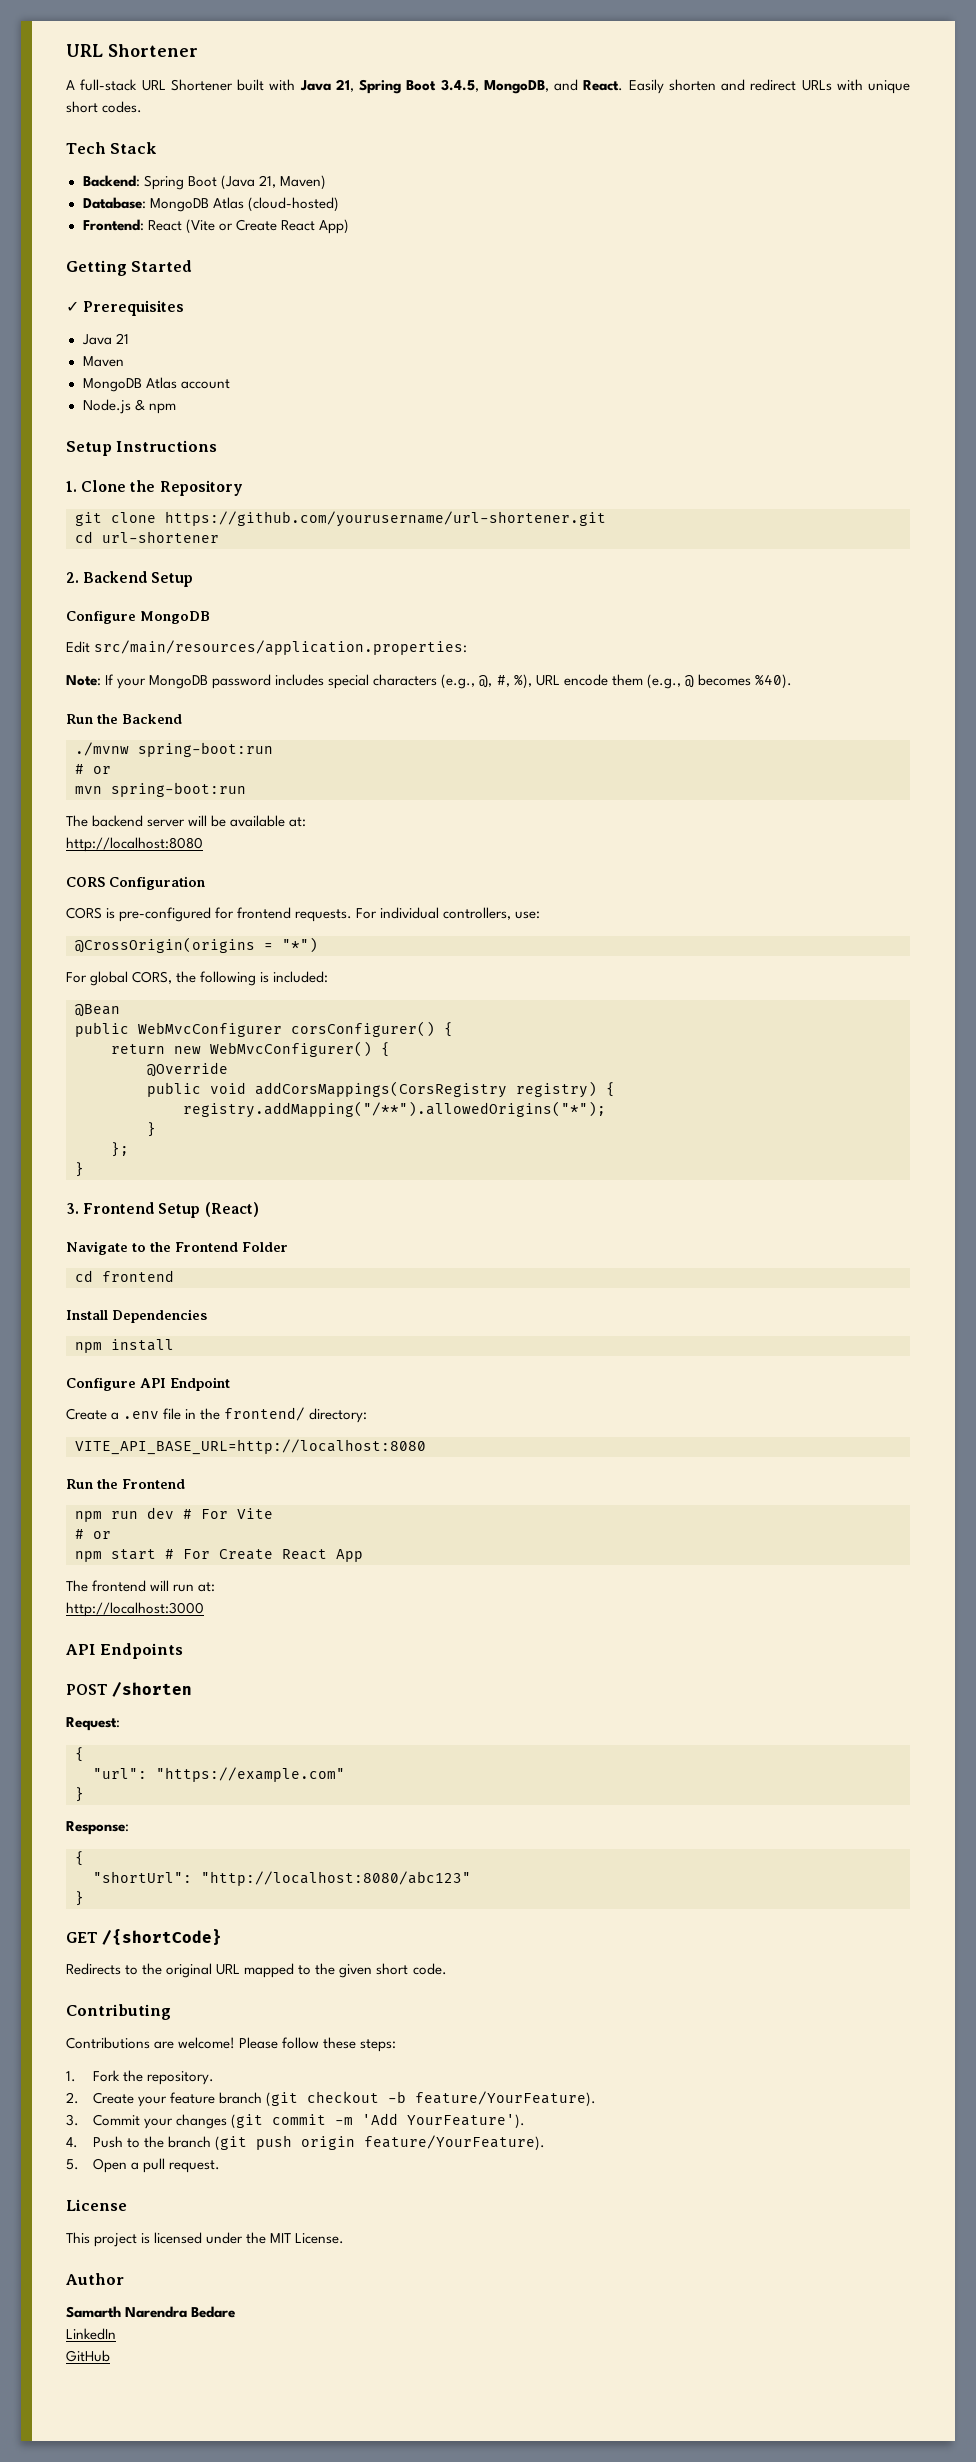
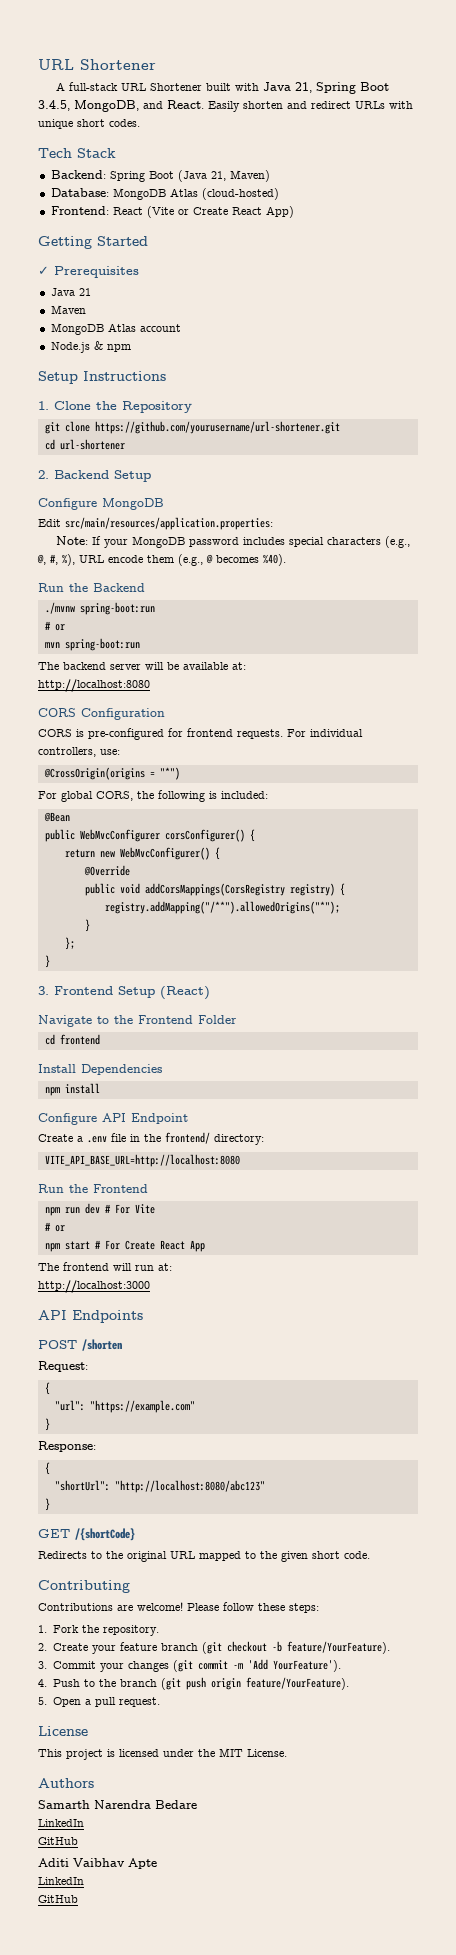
[66,2273,124,2285] Author -> [38,1778,94,1788] Authors
(110, 2356) none -> [38,1858,157,1869] [38,1877,84,1885] [38,1895,78,1903] // Aditi Vaibhav Apte // LinkedIn // GitHub

